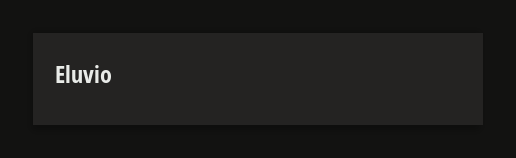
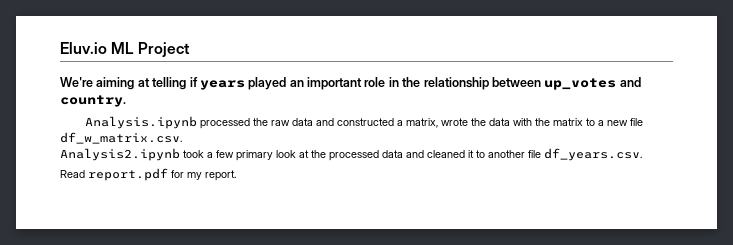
[55,65,112,83] Eluvio -> [60,42,191,57] [60,77,641,90] [60,95,126,107] [84,116,643,129] [60,132,182,144] [60,148,642,161] [60,168,236,181] Eluv.io ML Project // We're aiming at telling if years played an important role in the relationship between up_votes and country. // Analysis.ipynb processed the raw data and constructed a matrix, wrote the data with the matrix to a new file df_w_matrix.csv. // Analysis2.ipynb took a few primary look at the processed data and cleaned it to another file df_years.csv. // Read report.pdf for my report.

